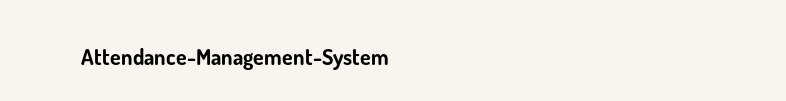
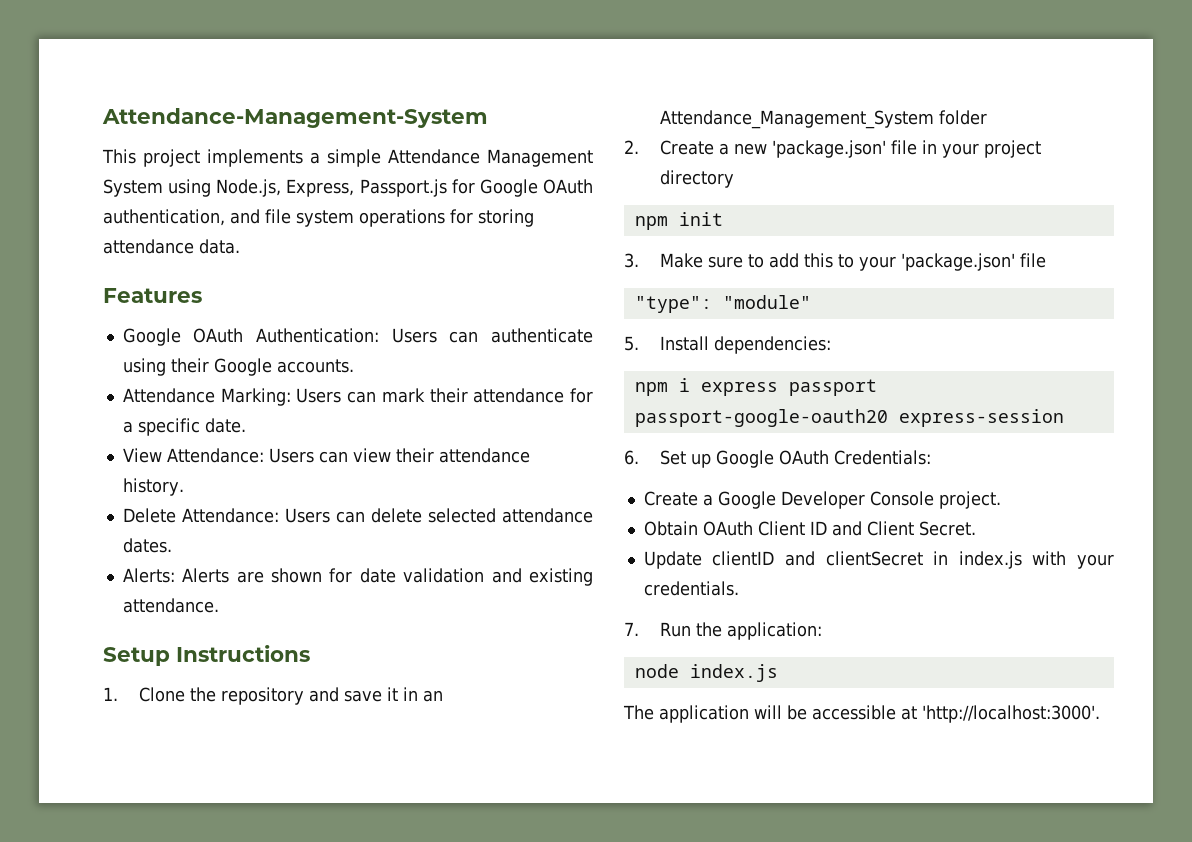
(389, 59) none -> [102,149,593,167] [103,179,593,197] [103,209,534,227] [103,239,240,254] [103,288,202,303] [122,328,593,346] [122,358,354,376] [122,388,593,406] [122,418,246,436] [122,448,530,463] [122,478,184,496] [122,508,593,523] [122,538,172,553] [122,568,593,586] [122,598,219,613] [103,645,310,666] [103,687,443,705] [659,110,987,129] [624,140,1041,158] [659,170,734,188] [634,212,723,230] [624,253,1046,271] [634,295,811,313] [624,336,831,354] [634,378,877,396] [634,409,1064,427] [624,450,931,468] [643,491,1001,509] [643,521,976,536] [643,551,1114,569] [643,581,739,596] [624,622,822,640] [634,664,778,682] [623,705,1100,723] // This project implements a simple Attendance Management System using Node.js, Express, Passport.js for Google OAuth authentication, and file system operations for storing attendance data. // Features // Google OAuth Authentication: Users can authenticate using their Google accounts. // Attendance Marking: Users can mark their attendance for a specific date. // View Attendance: Users can view their attendance history. // Delete Attendance: Users can delete selected attendance dates. // Alerts: Alerts are shown for date validation and existing attendance. // Setup Instructions // 1. Clone the repository and save it in an Attendance_Management_System folder // 2. Create a new 'package.json' file in your project directory // npm init // 3. Make sure to add this to your 'package.json' file // "type": "module" // 5. Install dependencies: // npm i express passport passport-google-oauth20 express-session // 6. Set up Google OAuth Credentials: // Create a Google Developer Console project. // Obtain OAuth Client ID and Client Secret. // Update clientID and clientSecret in index.js with your credentials. // 7. Run the application: // node index.js // The application will be accessible at 'http://localhost:3000'.

